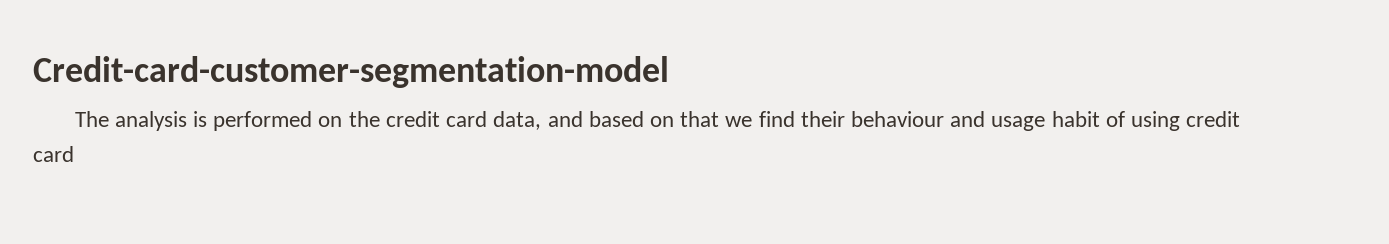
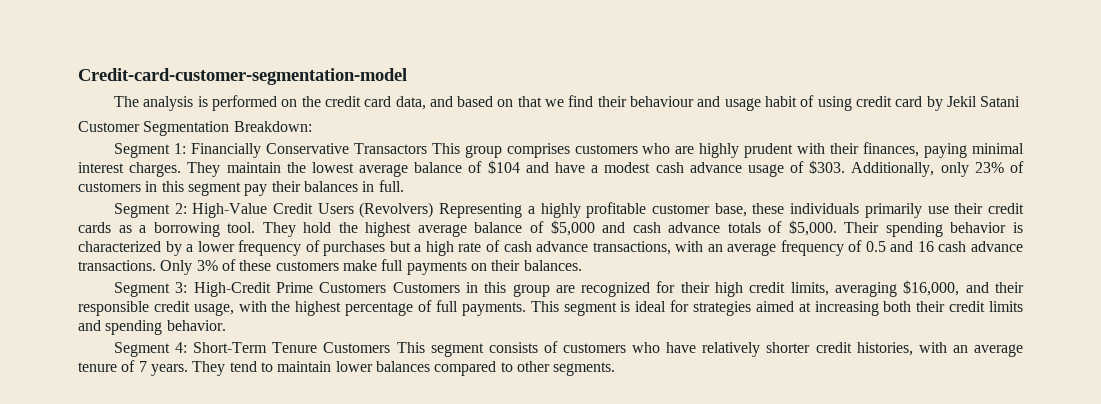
(74, 154) none -> [926,96,1021,111] [78,121,312,136] [113,142,1025,158] [78,160,1024,177] [78,180,404,196] [113,202,1025,218] [78,220,1023,237] [78,240,1023,256] [78,259,582,275] [113,280,1025,297] [78,300,1024,316] [78,320,226,335] [113,341,1024,357] [78,360,616,376] by Jekil Satani // Customer Segmentation Breakdown: // Segment 1: Financially Conservative Transactors This group comprises customers who are highly prudent with their finances, paying minimal interest charges. They maintain the lowest average balance of $104 and have a modest cash advance usage of $303. Additionally, only 23% of customers in this segment pay their balances in full. // Segment 2: High-Value Credit Users (Revolvers) Representing a highly profitable customer base, these individuals primarily use their credit cards as a borrowing tool. They hold the highest average balance of $5,000 and cash advance totals of $5,000. Their spending behavior is characterized by a lower frequency of purchases but a high rate of cash advance transactions, with an average frequency of 0.5 and 16 cash advance transactions. Only 3% of these customers make full payments on their balances. // Segment 3: High-Credit Prime Customers Customers in this group are recognized for their high credit limits, averaging $16,000, and their responsible credit usage, with the highest percentage of full payments. This segment is ideal for strategies aimed at increasing both their credit limits and spending behavior. // Segment 4: Short-Term Tenure Customers This segment consists of customers who have relatively shorter credit histories, with an average tenure of 7 years. They tend to maintain lower balances compared to other segments.

